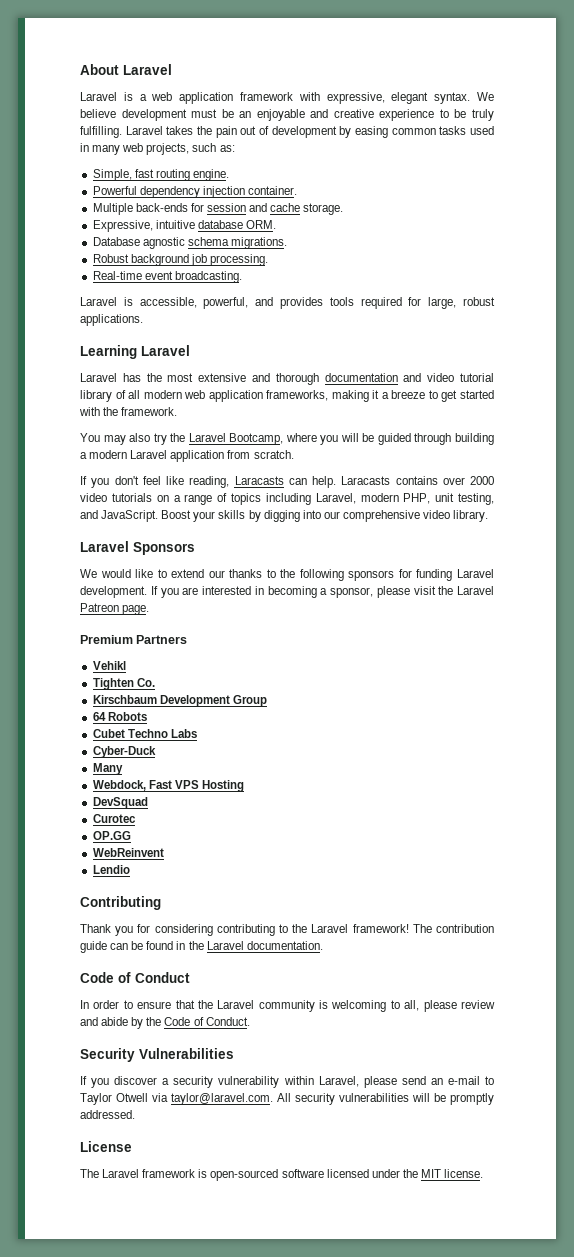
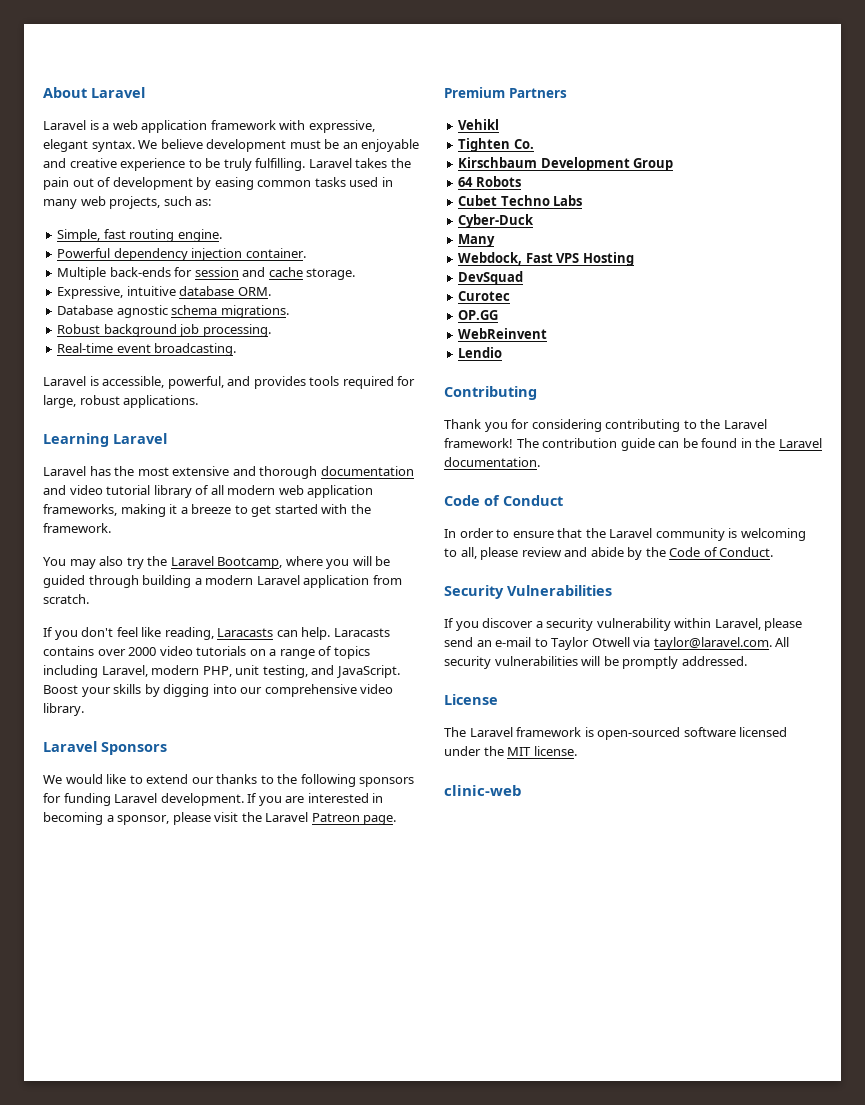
(484, 1173) none -> [444,785,522,796] // clinic-web

